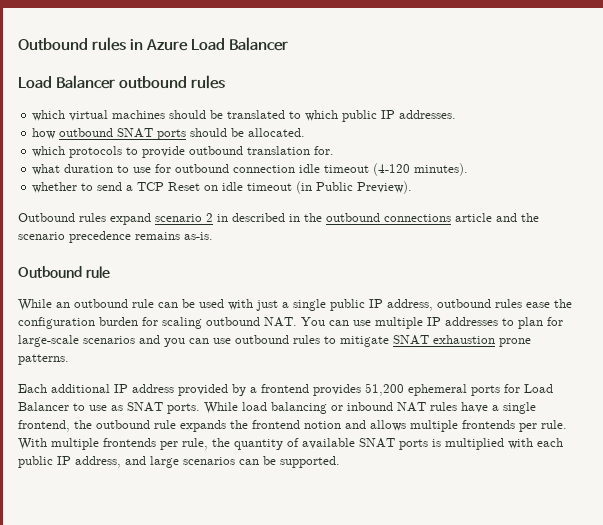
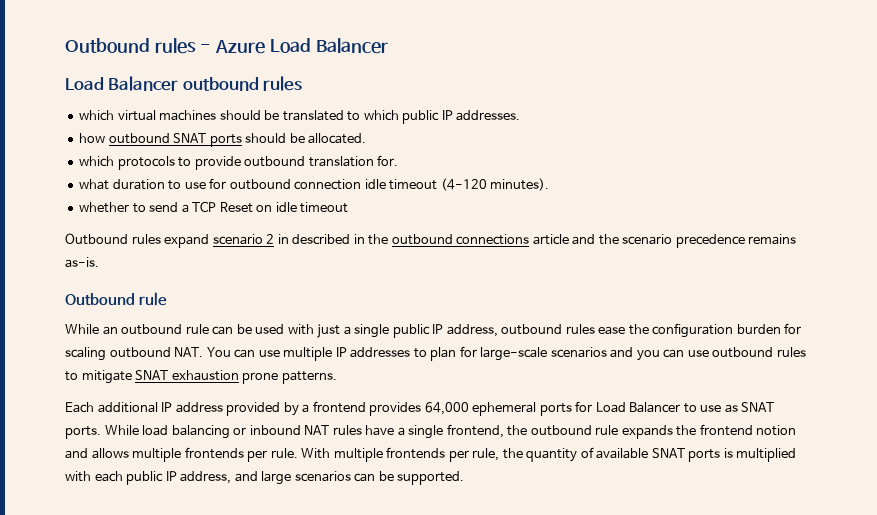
[18,37,144,51] Outbound rules in -> [65,38,212,54] Outbound rules -
[296,181,413,194] (in Public Preview). -> (349, 207) none
[365,383,404,396] 51,200 -> [424,402,469,415] 64,000

